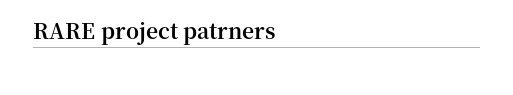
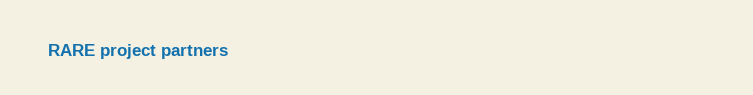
[183,23,276,45] patrners -> [161,45,228,59] partners

